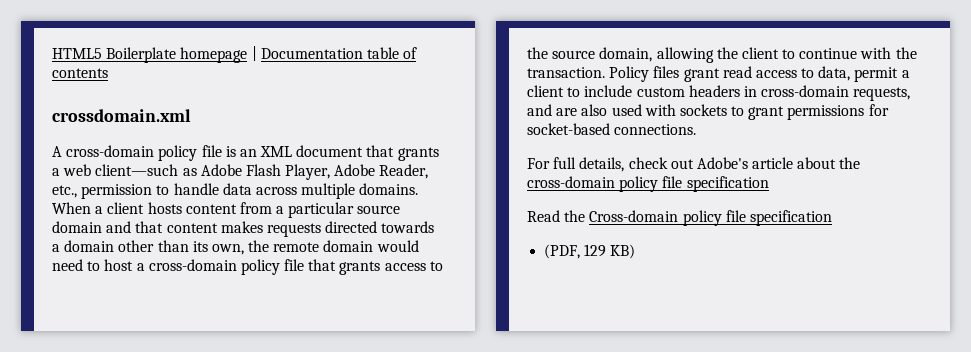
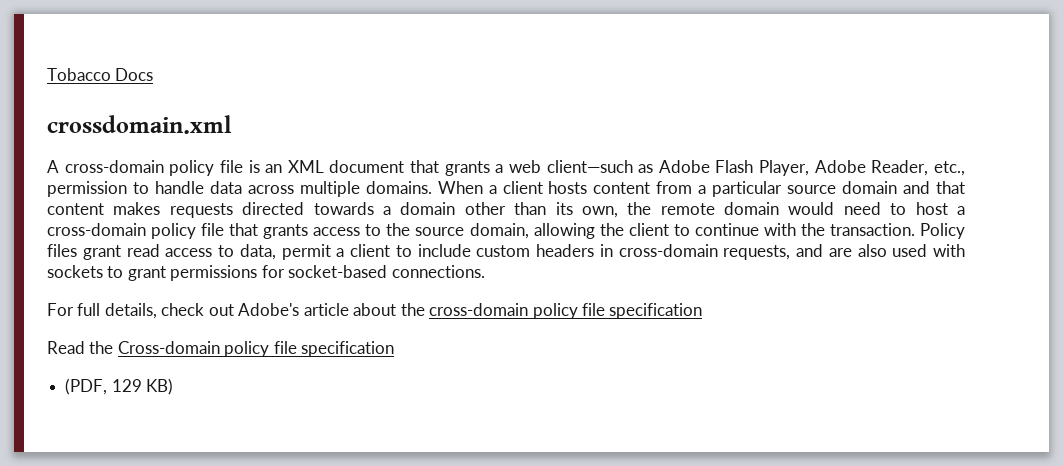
[52,46,418,63] [52,68,108,78] HTML5 Boilerplate homepage | Documentation table of contents -> [47,68,154,81] Tobacco Docs

